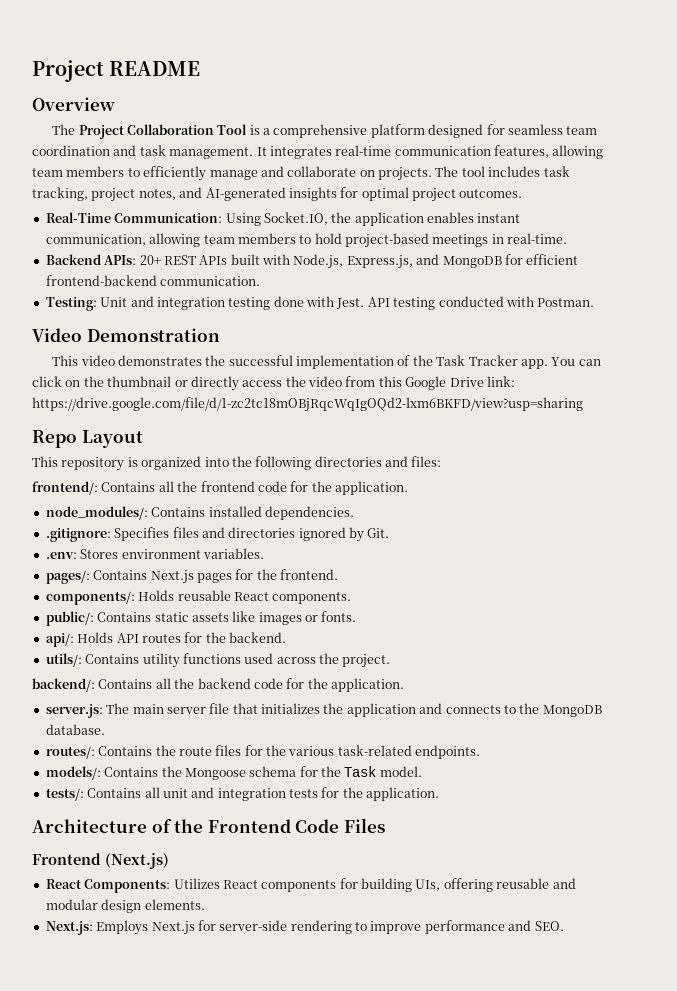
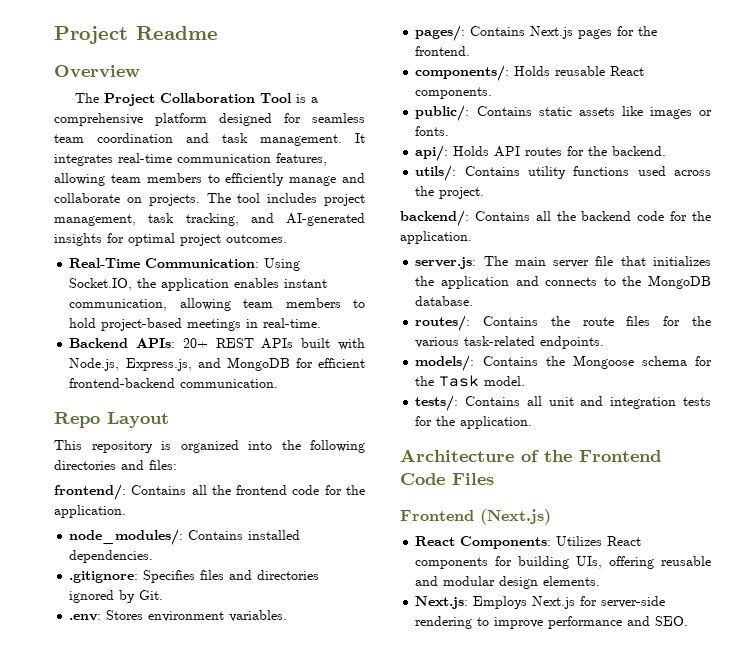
[32,60,201,82] Project README -> [54,26,218,44] Project Readme
[543,166,570,177] [32,187,176,202] task tracking, project notes, -> [324,194,365,206] [54,213,239,226] project management, task tracking,
[45,296,595,311] [32,328,220,342] [52,355,601,369] [32,376,515,391] [32,397,583,412] // Testing: Unit and integration testing done with Jest. API testing conducted with Postman. // Video Demonstration // This video demonstrates the successful implementation of the Task Tracker app. You can click on the thumbnail or directly access the video from this Google Drive link: https://drive.google.com/file/d/1-zc2tc18mOBjRqcWqIgOQd2-lxm6BKFD/view?usp=sharing -> (279, 383) none

